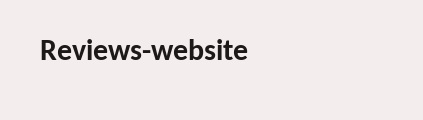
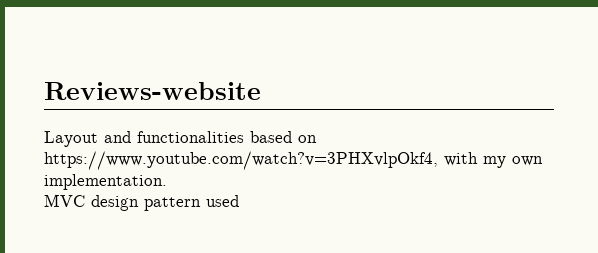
(248, 49) none -> [44,131,317,147] [44,151,543,170] [44,174,167,190] [44,194,239,211] // Layout and functionalities based on https://www.youtube.com/watch?v=3PHXvlpOkf4, with my own implementation. // MVC design pattern used

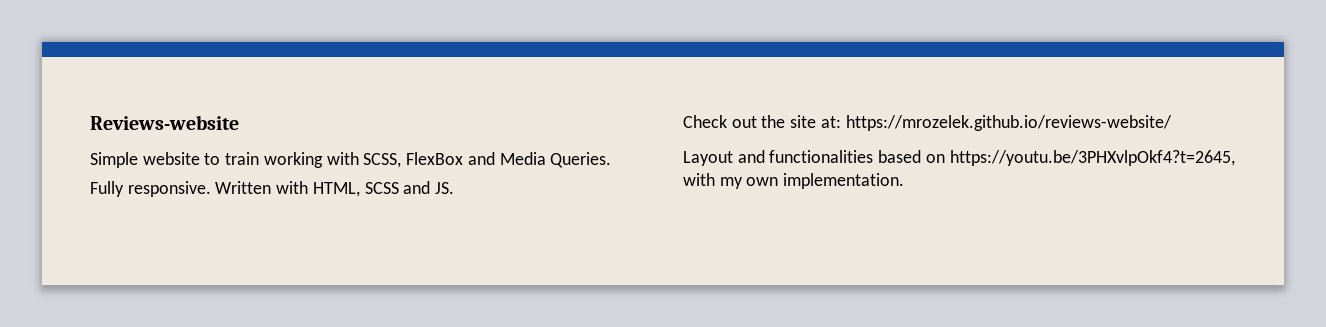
(261, 91) none -> [90,152,612,168] [90,181,455,197] [683,115,1172,131] // Simple website to train working with SCSS, FlexBox and Media Queries. // Fully responsive. Written with HTML, SCSS and JS. // Check out the site at: https://mrozelek.github.io/reviews-website/
[44,151,438,170] https://www.youtube.com/watch?v=3PHXvlpOkf4, -> [949,150,1235,166] https://youtu.be/3PHXvlpOkf4?t=2645,
[44,194,239,211] // MVC design pattern used -> (905, 181) none

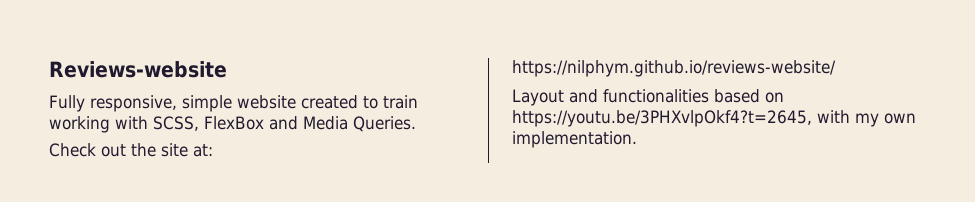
[90,152,200,168] Simple website -> [49,95,358,112] Fully responsive, simple website created
[90,181,455,197] // Fully responsive. Written with HTML, SCSS and JS. -> (416, 124) none
[845,115,1172,131] https://mrozelek.github.io/reviews-website/ -> [512,60,836,77] https://nilphym.github.io/reviews-website/

